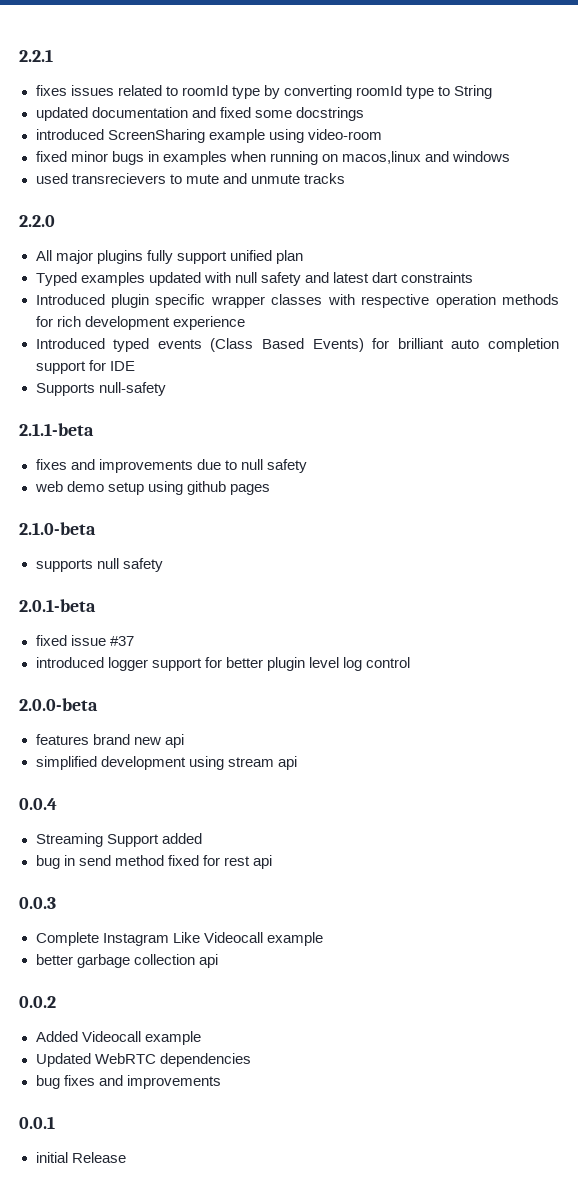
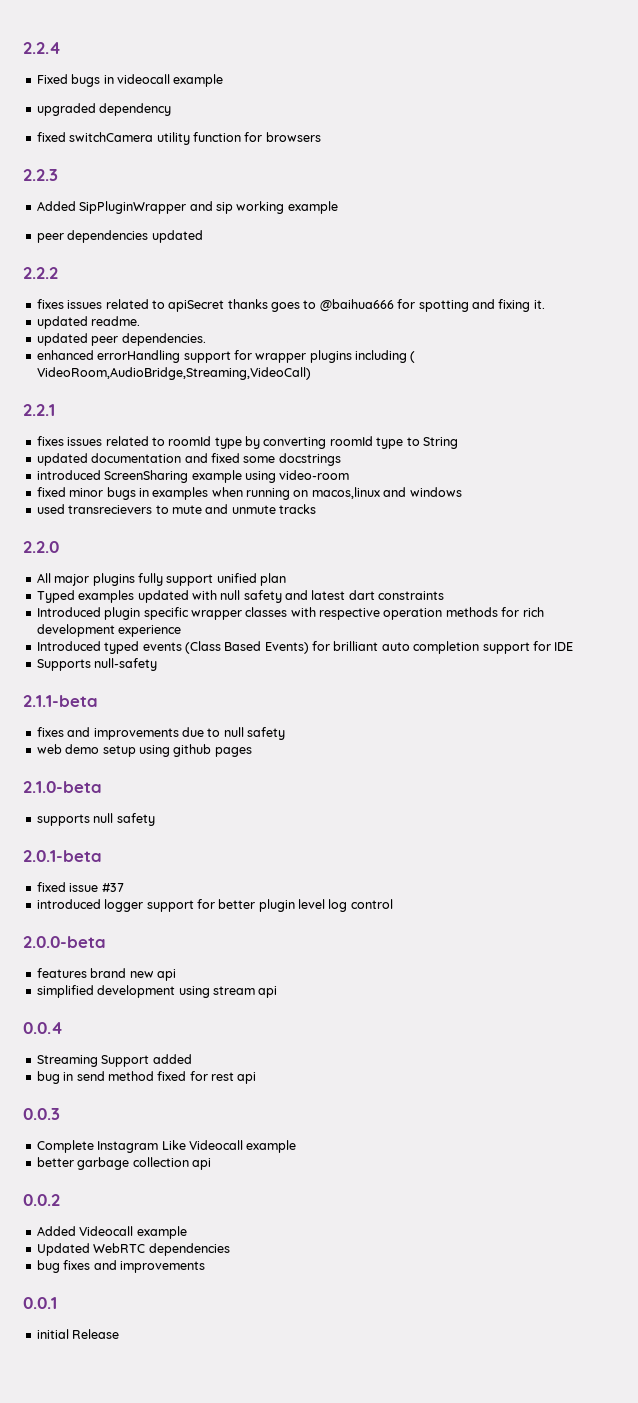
(19, 55) none -> [23,42,61,54] [36,74,224,87] [36,103,172,116] [36,132,321,145] [23,169,58,181] [36,201,338,214] [36,230,203,243] [23,267,58,279] [36,299,545,312] [36,316,141,329] [36,333,206,346] [36,350,416,363] [36,367,311,380] 2.2.4 // Fixed bugs in videocall example // upgraded dependency // fixed switchCamera utility function for browsers // 2.2.3 // Added SipPluginWrapper and sip working example // peer dependencies updated // 2.2.2 // fixes issues related to apiSecret thanks goes to @baihua666 for spotting and fixing it. // updated readme. // updated peer dependencies. // enhanced errorHandling support for wrapper plugins including ( VideoRoom,AudioBridge,Streaming,VideoCall) //

